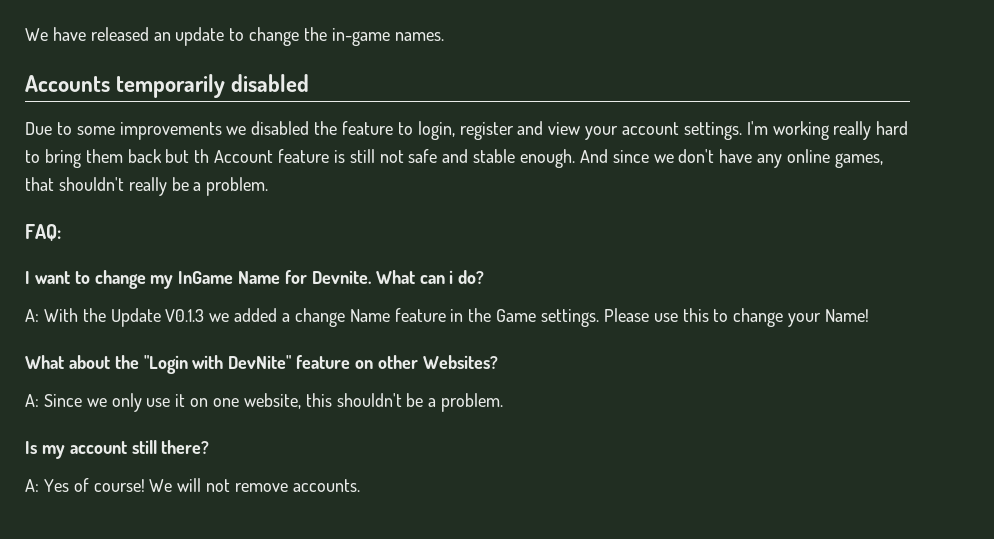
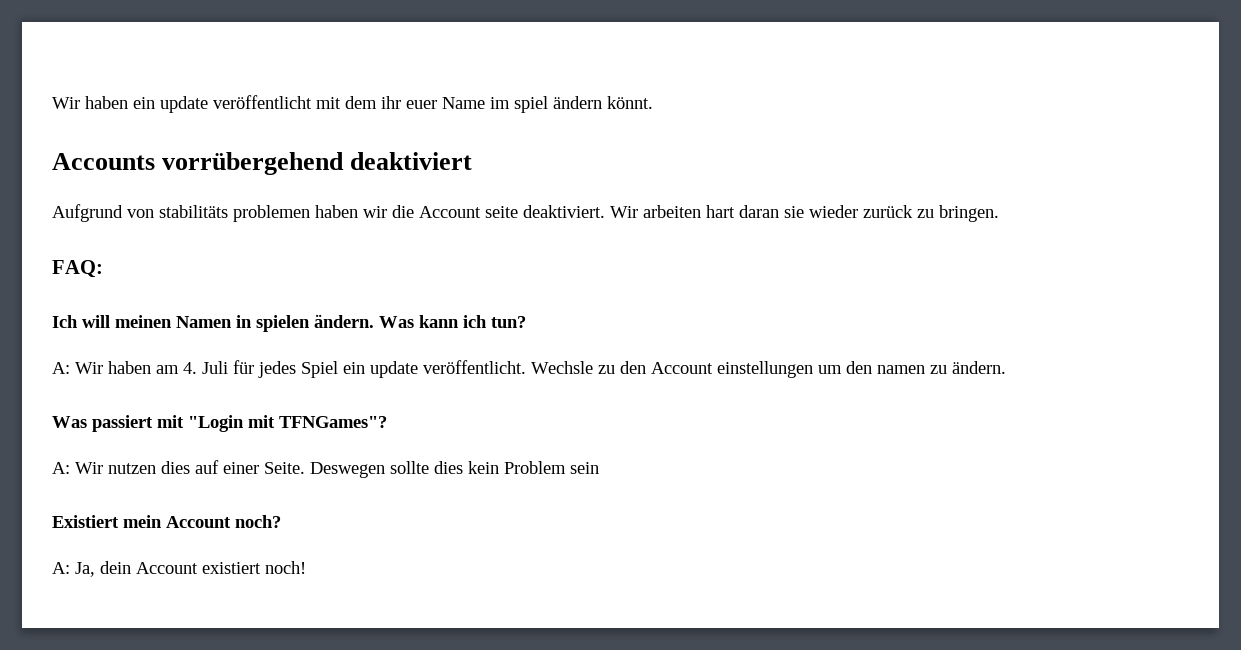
[25,27,444,46] [25,74,310,98] [25,121,909,140] [25,149,883,168] [25,177,269,196] [25,224,61,241] [25,270,485,289] [25,308,870,327] [25,355,498,374] [25,393,504,412] [25,440,210,459] [25,478,360,492] We have released an update to change the in-game names. // Accounts temporarily disabled // Due to some improvements we disabled the feature to login, register and view your account settings. I'm working really hard to bring them back but th Account feature is still not safe and stable enough. And since we don't have any online games, that shouldn't really be a problem. // FAQ: // I want to change my InGame Name for Devnite. What can i do? // A: With the Update V0.1.3 we added a change Name feature in the Game settings. Please use this to change your Name! // What about the "Login with DevNite" feature on other Websites? // A: Since we only use it on one website, this shouldn't be a problem. // Is my account still there? // A: Yes of course! We will not remove accounts. -> [52,95,653,113] [52,152,473,175] [52,204,999,222] [52,260,103,278] [52,314,526,332] [52,360,1006,378] [52,415,387,432] [52,460,599,478] [52,515,281,528] [52,561,306,577] Wir haben ein update veröffentlicht mit dem ihr euer Name im spiel ändern könnt. // Accounts vorrübergehend deaktiviert // Aufgrund von stabilitäts problemen haben wir die Account seite deaktiviert. Wir arbeiten hart daran sie wieder zurück zu bringen. // FAQ: // Ich will meinen Namen in spielen ändern. Was kann ich tun? // A: Wir haben am 4. Juli für jedes Spiel ein update veröffentlicht. Wechsle zu den Account einstellungen um den namen zu ändern. // Was passiert mit "Login mit TFNGames"? // A: Wir nutzen dies auf einer Seite. Deswegen sollte dies kein Problem sein // Existiert mein Account noch? // A: Ja, dein Account existiert noch!

